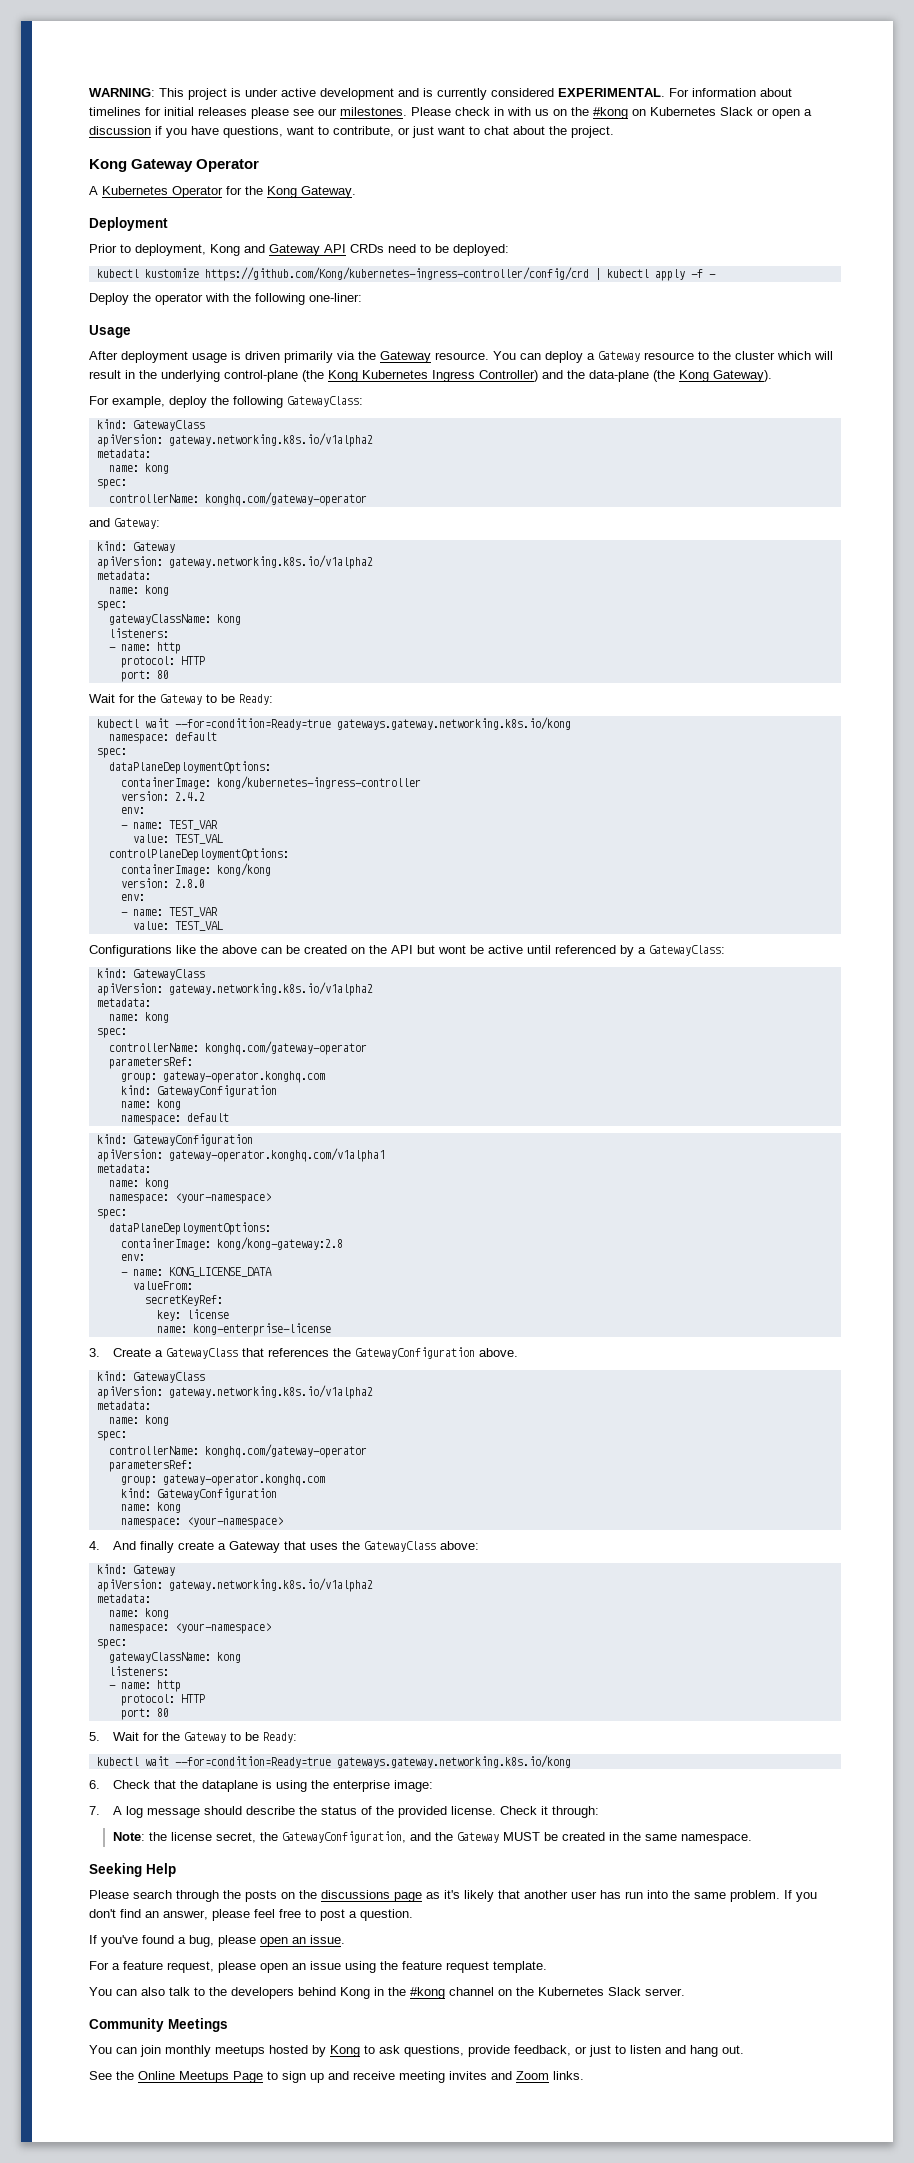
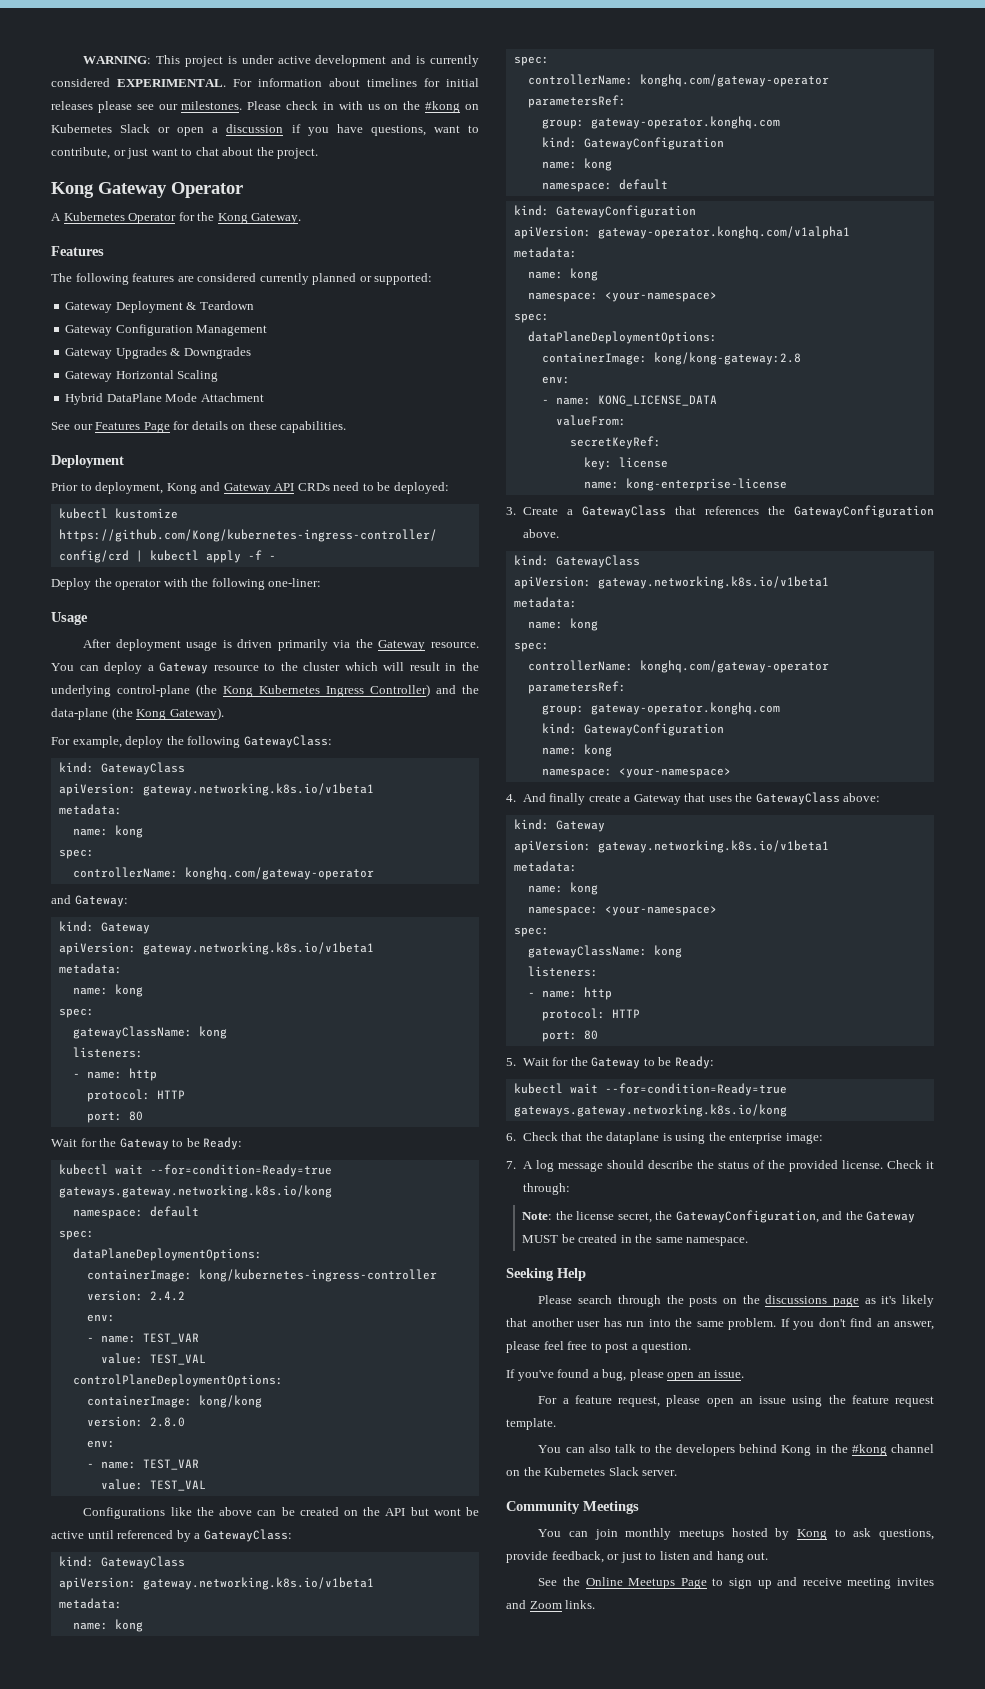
(356, 192) none -> [51,246,104,256] [51,273,433,285] [65,301,254,313] [65,324,268,336] [65,347,251,359] [65,370,219,382] [65,393,264,405] [51,421,347,433] // Features // The following features are considered currently planned or supported: // Gateway Deployment & Teardown // Gateway Configuration Management // Gateway Upgrades & Downgrades // Gateway Horizontal Scaling // Hybrid DataPlane Mode Attachment // See our Features Page for details on these capabilities.
[168,433,373,447] gateway.networking.k8s.io/v1alpha2 -> [142,783,374,796] gateway.networking.k8s.io/v1beta1
[168,555,373,569] gateway.networking.k8s.io/v1alpha2 -> [142,942,374,955] gateway.networking.k8s.io/v1beta1
[168,982,373,996] gateway.networking.k8s.io/v1alpha2 -> [142,1577,374,1590] gateway.networking.k8s.io/v1beta1
[168,1385,373,1399] gateway.networking.k8s.io/v1alpha2 -> [597,576,829,589] gateway.networking.k8s.io/v1beta1
[168,1578,373,1592] gateway.networking.k8s.io/v1alpha2 -> [597,840,829,853] gateway.networking.k8s.io/v1beta1

